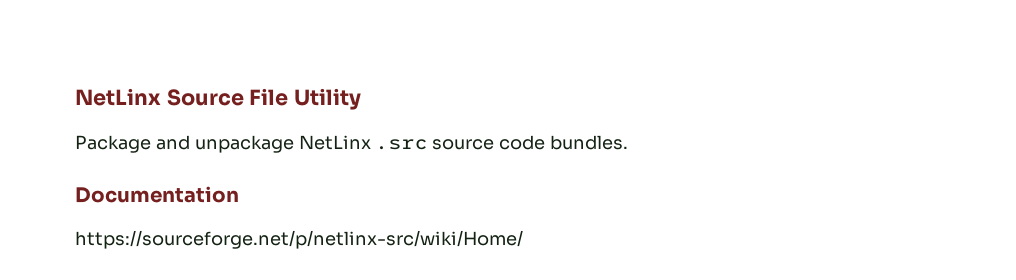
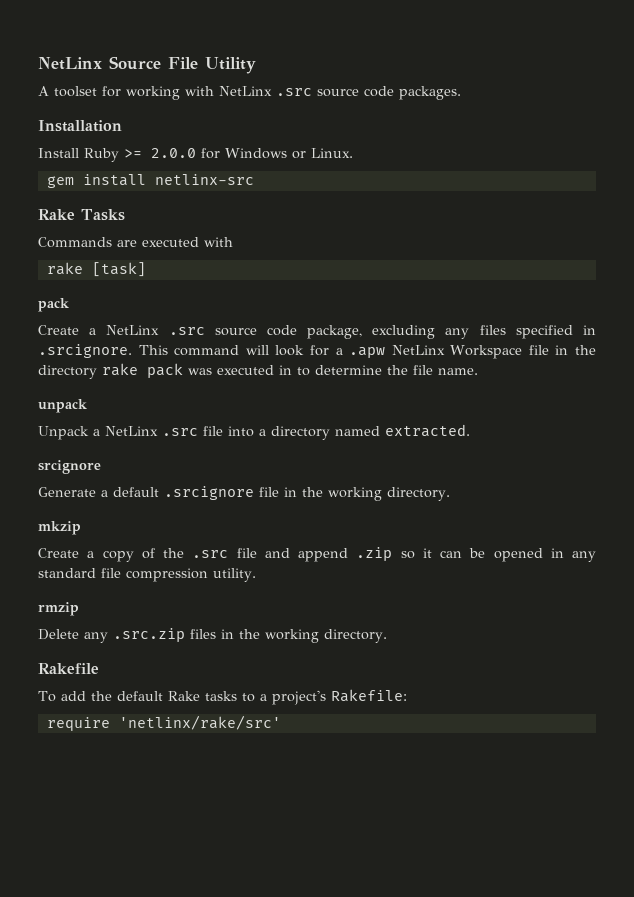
[75,135,629,153] [75,186,239,203] [75,230,523,249] Package and unpackage NetLinx .src source code bundles. // Documentation // https://sourceforge.net/p/netlinx-src/wiki/Home/ -> [38,86,461,100] [38,120,122,132] [38,148,353,162] [46,174,254,188] [38,209,125,221] [38,237,233,248] [46,262,146,277] [38,298,70,312] [38,325,596,339] [38,344,596,359] [38,363,478,379] [38,399,88,413] [38,424,470,440] [38,460,101,474] [38,486,450,501] [38,521,81,535] [38,547,596,562] [38,568,256,582] [38,602,79,616] [38,628,387,643] [38,663,99,674] [38,689,407,705] [46,715,281,731] A toolset for working with NetLinx .src source code packages. // Installation // Install Ruby >= 2.0.0 for Windows or Linux. // gem install netlinx-src // Rake Tasks // Commands are executed with // rake [task] // pack // Create a NetLinx .src source code package, excluding any files specified in .srcignore. This command will look for a .apw NetLinx Workspace file in the directory rake pack was executed in to determine the file name. // unpack // Unpack a NetLinx .src file into a directory named extracted. // srcignore // Generate a default .srcignore file in the working directory. // mkzip // Create a copy of the .src file and append .zip so it can be opened in any standard file compression utility. // rmzip // Delete any .src.zip files in the working directory. // Rakefile // To add the default Rake tasks to a project's Rakefile: // require 'netlinx/rake/src'

